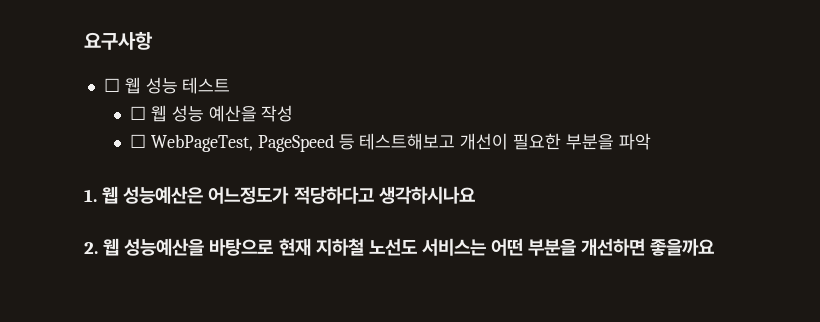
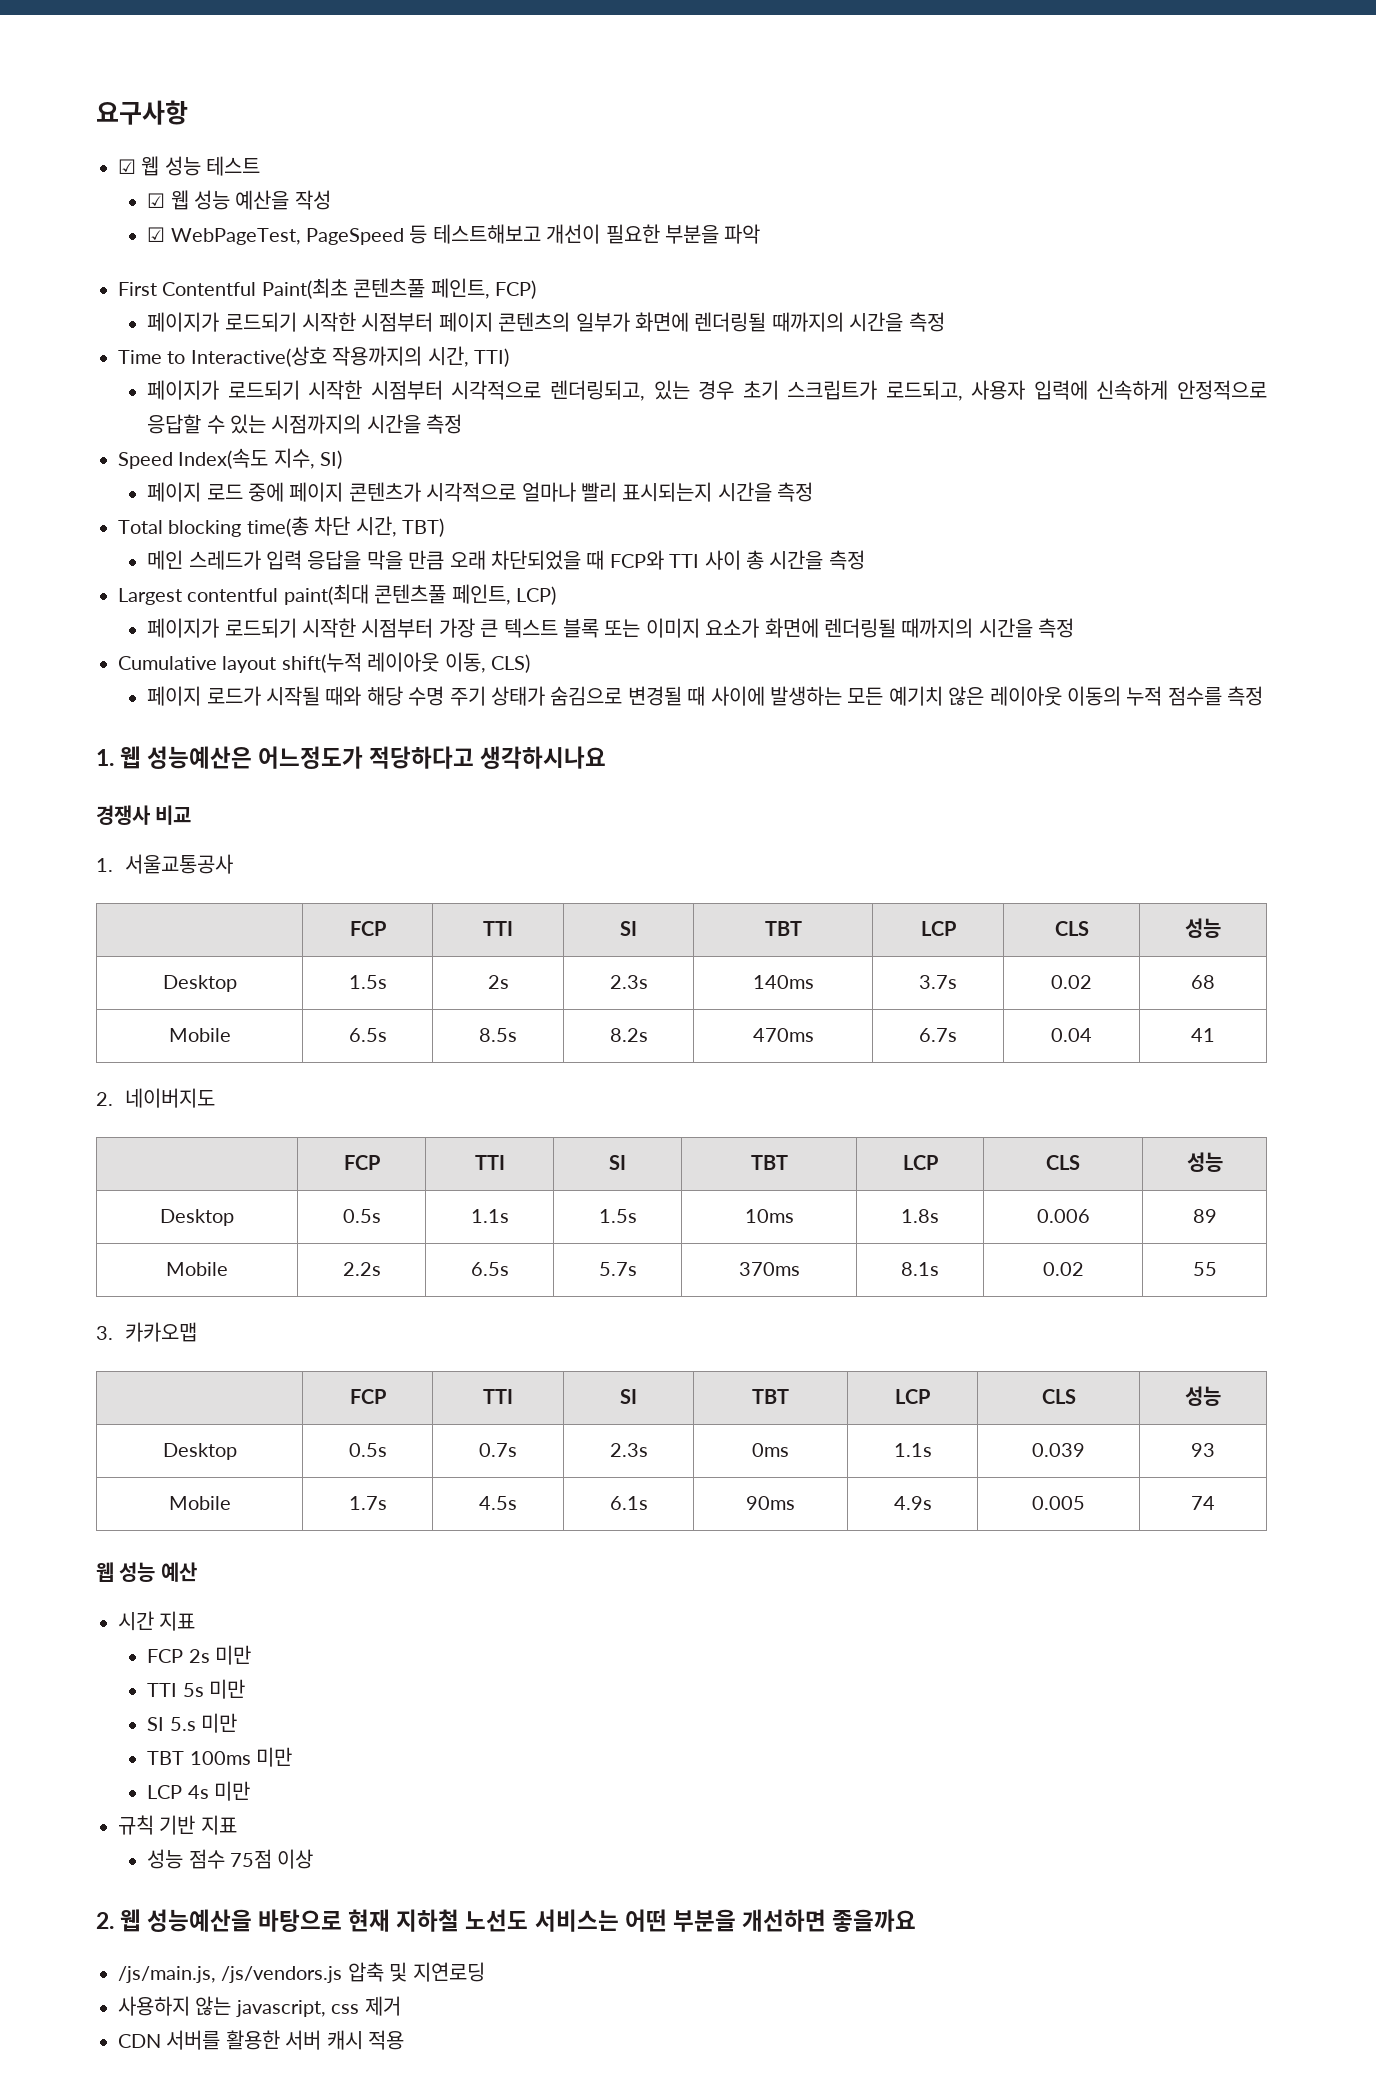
[103,78,120,92] ☐ -> [118,159,136,174] ☑
[130,106,147,120] ☐ -> [147,193,166,208] ☑
[130,134,147,148] ☐ -> [147,227,166,242] ☑
(651, 141) none -> [118,278,536,299] [147,312,945,332] [118,346,509,367] [147,380,1268,401] [147,414,463,434] [118,448,343,469] [147,482,814,502] [118,516,444,537] [147,550,865,570] [118,584,556,605] [147,618,1075,638] [118,652,530,673] [147,686,1264,706] // First Contentful Paint(최초 콘텐츠풀 페인트, FCP) // 페이지가 로드되기 시작한 시점부터 페이지 콘텐츠의 일부가 화면에 렌더링될 때까지의 시간을 측정 // Time to Interactive(상호 작용까지의 시간, TTI) // 페이지가 로드되기 시작한 시점부터 시각적으로 렌더링되고, 있는 경우 초기 스크립트가 로드되고, 사용자 입력에 신속하게 안정적으로 응답할 수 있는 시점까지의 시간을 측정 // Speed Index(속도 지수, SI) // 페이지 로드 중에 페이지 콘텐츠가 시각적으로 얼마나 빨리 표시되는지 시간을 측정 // Total blocking time(총 차단 시간, TBT) // 메인 스레드가 입력 응답을 막을 만큼 오래 차단되었을 때 FCP와 TTI 사이 총 시간을 측정 // Largest contentful paint(최대 콘텐츠풀 페인트, LCP) // 페이지가 로드되기 시작한 시점부터 가장 큰 텍스트 블록 또는 이미지 요소가 화면에 렌더링될 때까지의 시간을 측정 // Cumulative layout shift(누적 레이아웃 이동, CLS) // 페이지 로드가 시작될 때와 해당 수명 주기 상태가 숨김으로 변경될 때 사이에 발생하는 모든 예기치 않은 레이아웃 이동의 누적 점수를 측정
(475, 195) none -> [96,805,192,825] [96,854,234,874] [349,921,386,936] [483,921,513,936] [620,921,637,936] [764,921,802,936] [920,921,956,936] [1054,921,1089,936] [1185,918,1221,938] [162,975,237,992] [348,975,387,989] [487,975,509,989] [609,975,648,989] [752,975,814,989] [919,975,957,989] [1051,975,1092,989] [1191,975,1215,989] [168,1028,231,1042] [348,1028,387,1042] [479,1028,517,1042] [609,1028,648,1042] [752,1028,814,1042] [919,1028,957,1042] [1051,1028,1092,1042] [1191,1028,1215,1042] [96,1088,216,1108] [343,1155,380,1170] [474,1155,505,1170] [609,1155,626,1170] [750,1155,788,1170] [902,1155,938,1170] [1046,1155,1080,1170] [1186,1152,1223,1172] [160,1209,234,1226] [342,1209,381,1223] [470,1209,509,1223] [598,1209,637,1223] [744,1209,794,1223] [901,1209,939,1223] [1036,1209,1090,1223] [1192,1209,1217,1223] [166,1262,228,1276] [342,1262,381,1276] [470,1262,509,1276] [598,1262,637,1276] [738,1262,800,1276] [901,1262,939,1276] [1042,1262,1084,1276] [1192,1262,1217,1276] [96,1322,198,1342] [349,1389,386,1404] [483,1389,513,1404] [620,1389,637,1404] [752,1389,789,1404] [895,1389,930,1404] [1041,1389,1076,1404] [1185,1386,1221,1406] [162,1443,237,1460] [348,1443,387,1457] [479,1443,517,1457] [609,1443,648,1457] [752,1443,789,1457] [893,1443,932,1457] [1032,1443,1085,1457] [1191,1443,1215,1457] [168,1496,231,1510] [348,1496,387,1510] [479,1496,517,1510] [609,1496,648,1510] [746,1496,795,1510] [893,1496,932,1510] [1032,1496,1085,1510] [1191,1496,1215,1510] [96,1562,197,1582] [118,1611,196,1631] [147,1645,251,1665] [147,1679,245,1699] [147,1713,237,1733] [147,1747,292,1767] [147,1781,250,1801] [118,1815,237,1835] [147,1849,314,1869] // 경쟁사 비교 // 1. 서울교통공사 // | FCP | TTI | SI | TBT | LCP | CLS | 성능 // Desktop | 1.5s | 2s | 2.3s | 140ms | 3.7s | 0.02 | 68 // Mobile | 6.5s | 8.5s | 8.2s | 470ms | 6.7s | 0.04 | 41 // 2. 네이버지도 // | FCP | TTI | SI | TBT | LCP | CLS | 성능 // Desktop | 0.5s | 1.1s | 1.5s | 10ms | 1.8s | 0.006 | 89 // Mobile | 2.2s | 6.5s | 5.7s | 370ms | 8.1s | 0.02 | 55 // 3. 카카오맵 // | FCP | TTI | SI | TBT | LCP | CLS | 성능 // Desktop | 0.5s | 0.7s | 2.3s | 0ms | 1.1s | 0.039 | 93 // Mobile | 1.7s | 4.5s | 6.1s | 90ms | 4.9s | 0.005 | 74 // 웹 성능 예산 // 시간 지표 // FCP 2s 미만 // TTI 5s 미만 // SI 5.s 미만 // TBT 100ms 미만 // LCP 4s 미만 // 규칙 기반 지표 // 성능 점수 75점 이상
(715, 247) none -> [118,1962,485,1983] [118,1996,401,2017] [118,2030,404,2050] // /js/main.js, /js/vendors.js 압축 및 지연로딩 // 사용하지 않는 javascript, css 제거 // CDN 서버를 활용한 서버 캐시 적용

